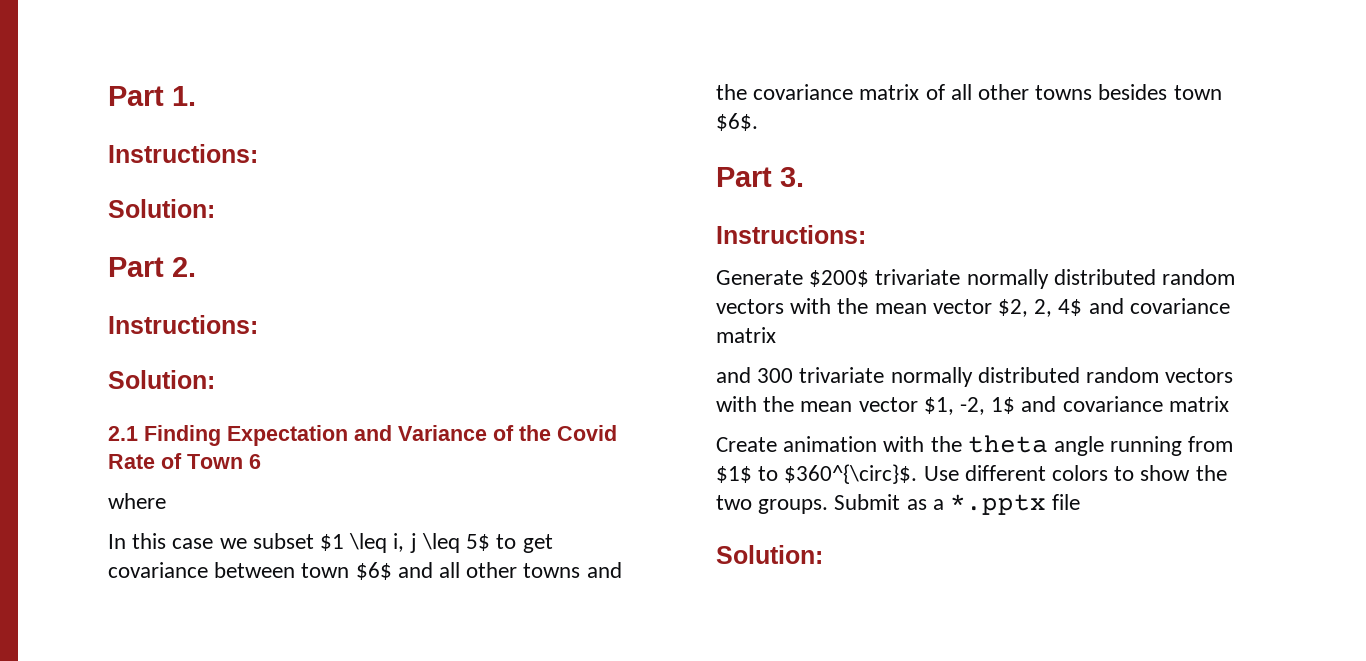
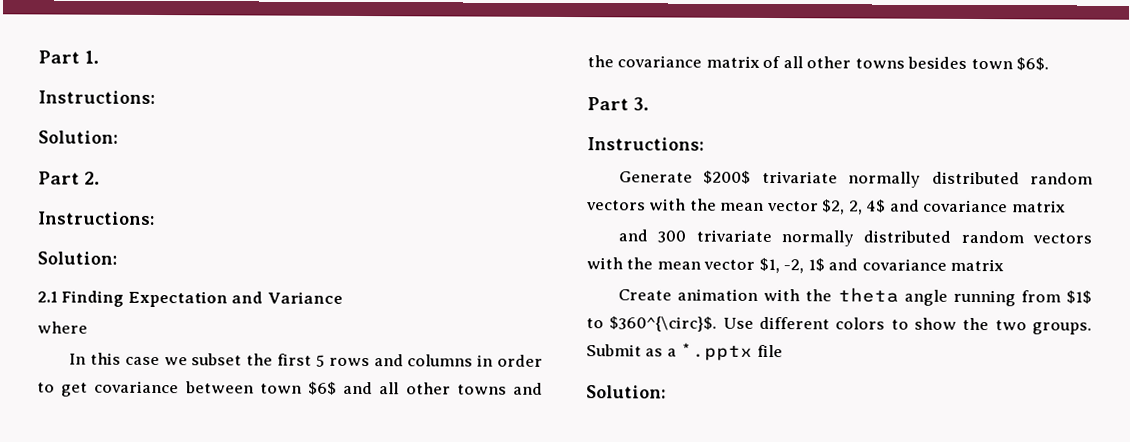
[493,425,617,441] [108,453,261,469] of the Covid Rate of Town 6 -> (343, 297) none
[320,533,491,553] $1 \leq i, j \leq 5$ -> [246,353,544,367] the first 5 rows and columns in order

